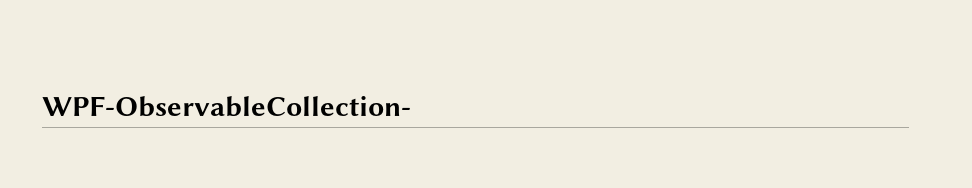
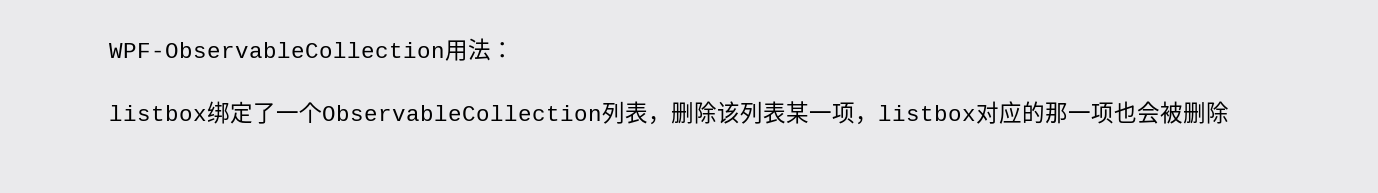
[42,96,411,117] WPF-ObservableCollection- -> [109,38,514,61] [109,101,1229,125] WPF-ObservableCollection用法： // listbox绑定了一个ObservableCollection列表，删除该列表某一项，listbox对应的那一项也会被删除

